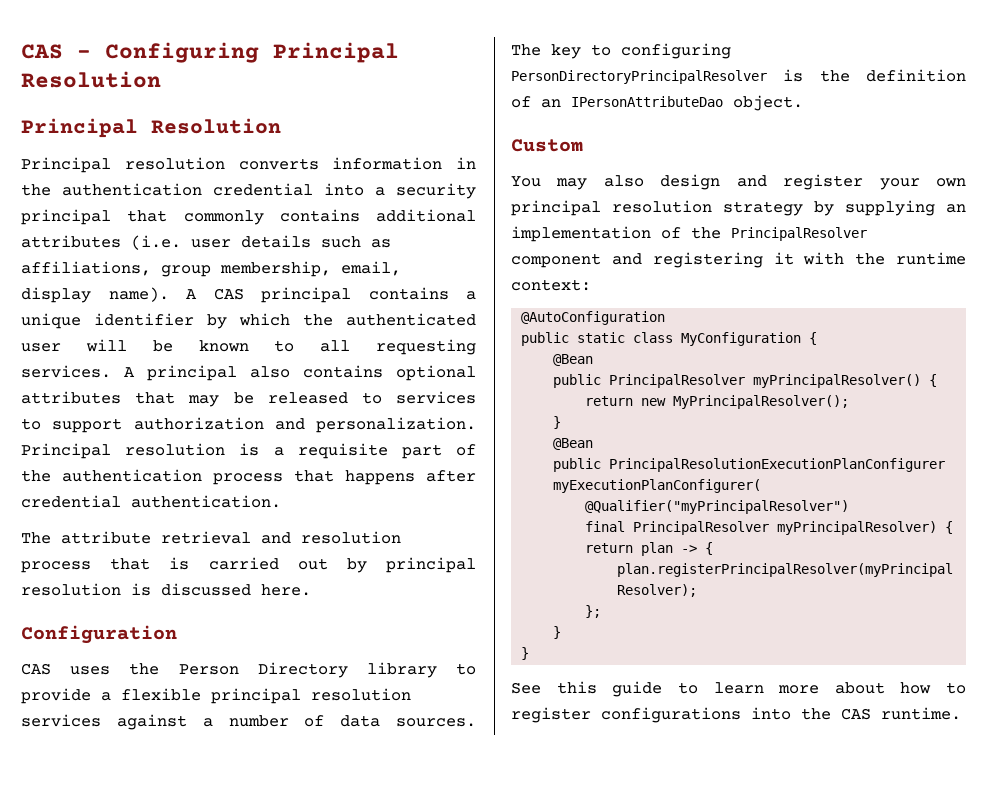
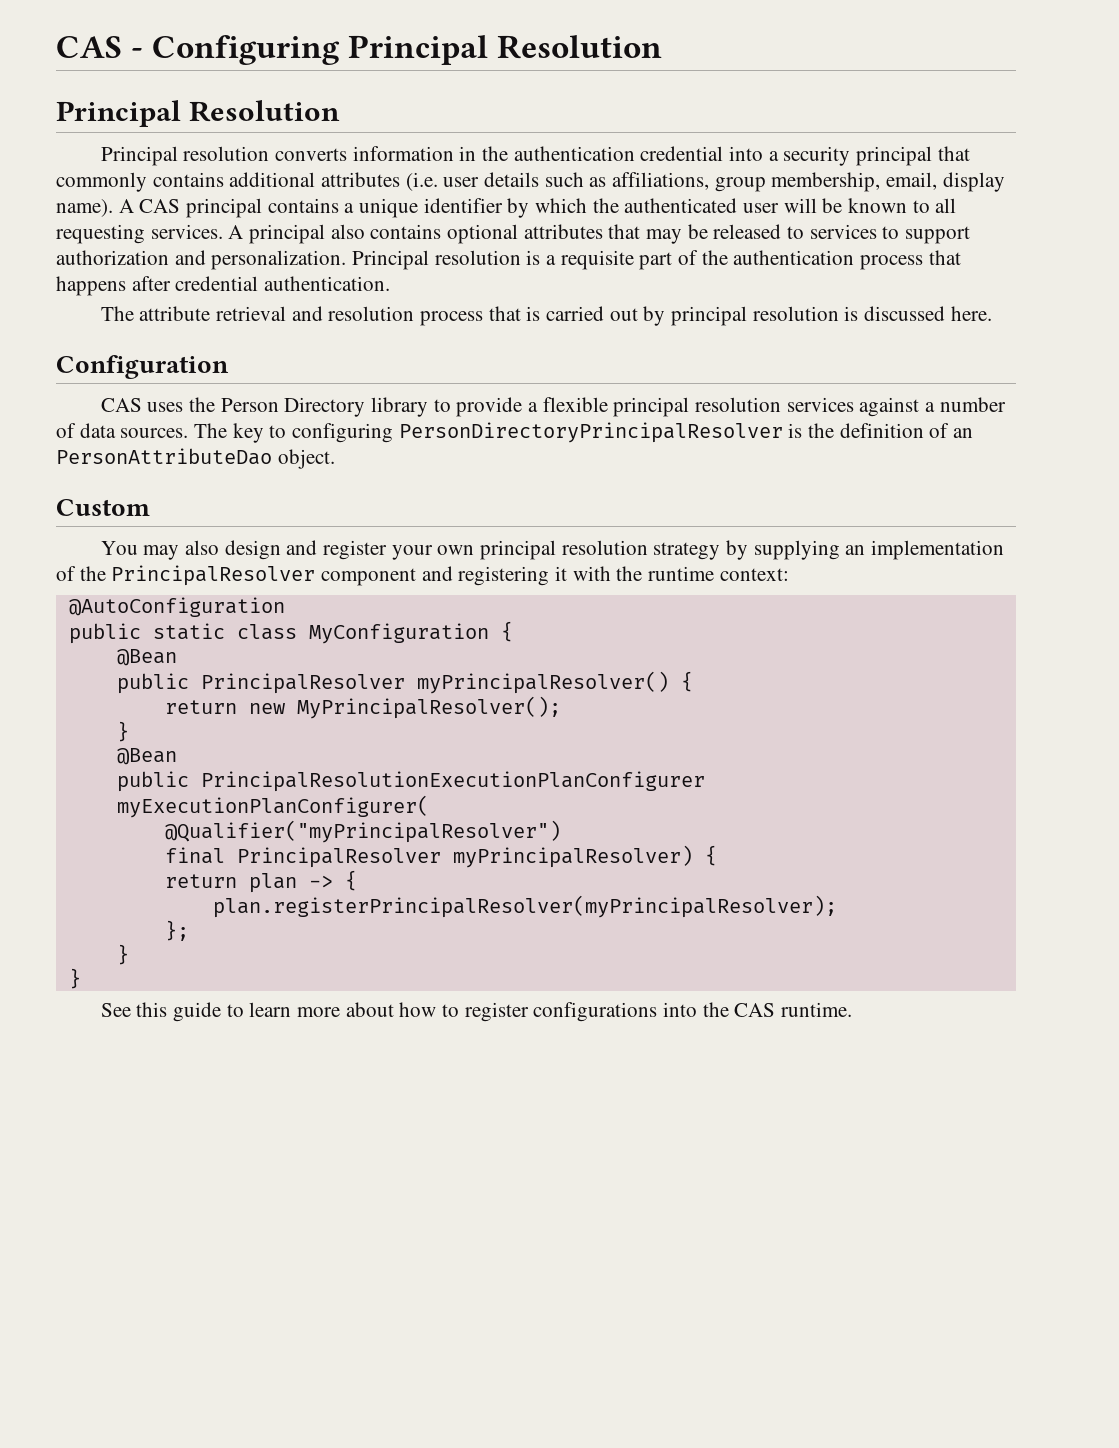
[571,96,723,107] IPersonAttributeDao -> [56,448,272,465] PersonAttributeDao

